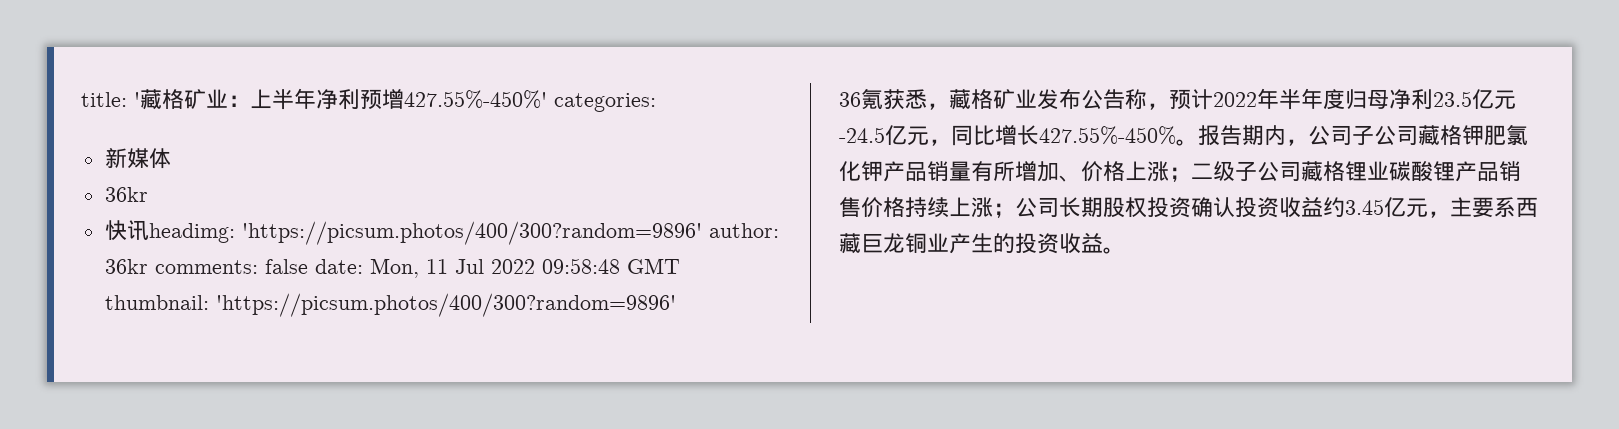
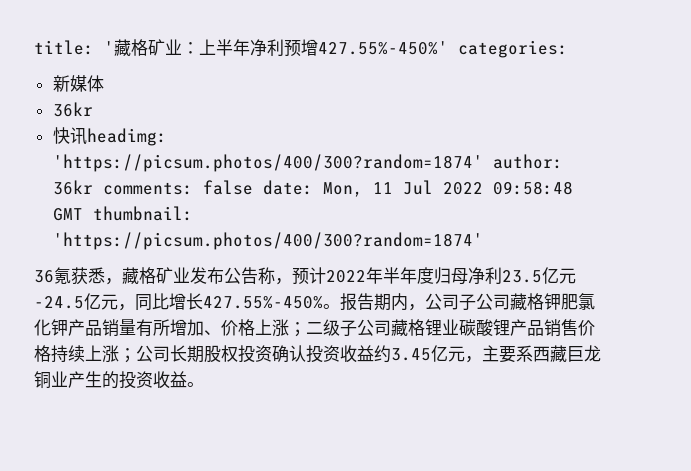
[241,221,702,245] 'https://picsum.photos/400/300?random=9896' -> [52,154,483,172] 'https://picsum.photos/400/300?random=1874'
[215,293,676,317] 'https://picsum.photos/400/300?random=9896' -> [52,232,483,250] 'https://picsum.photos/400/300?random=1874'

